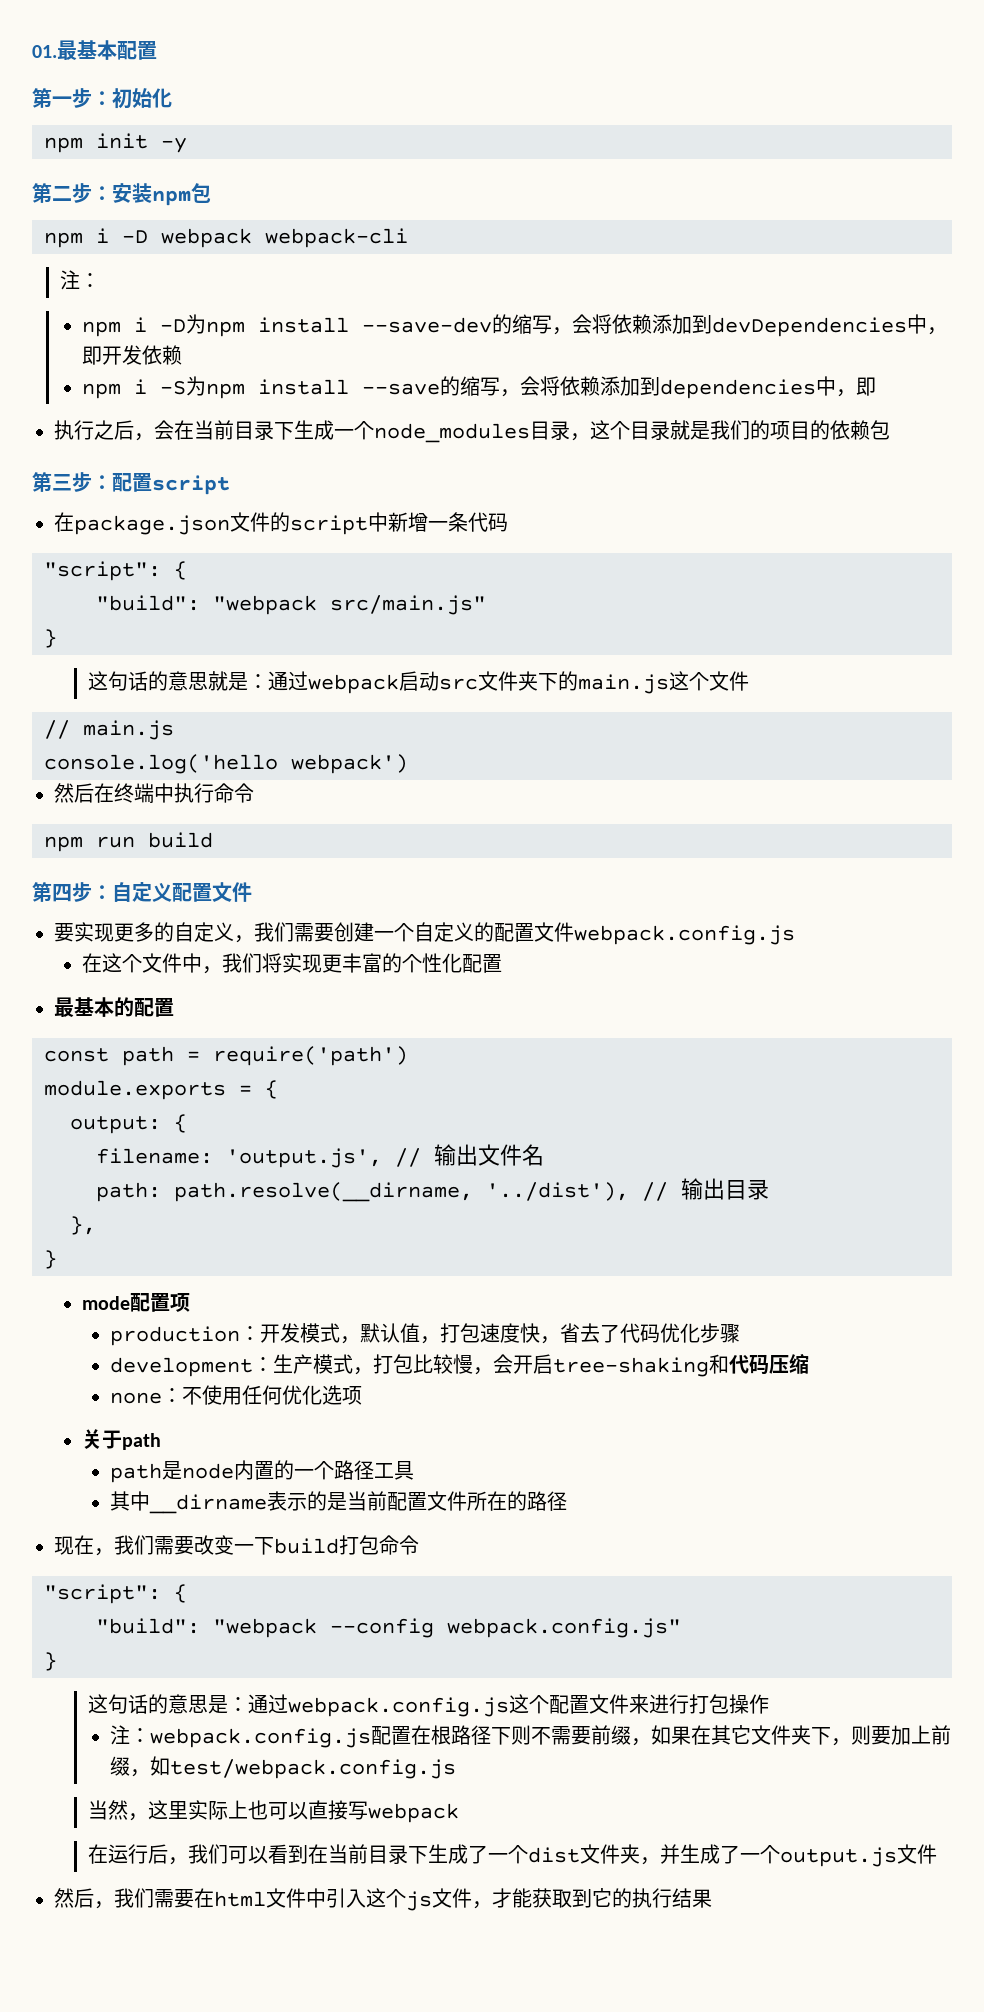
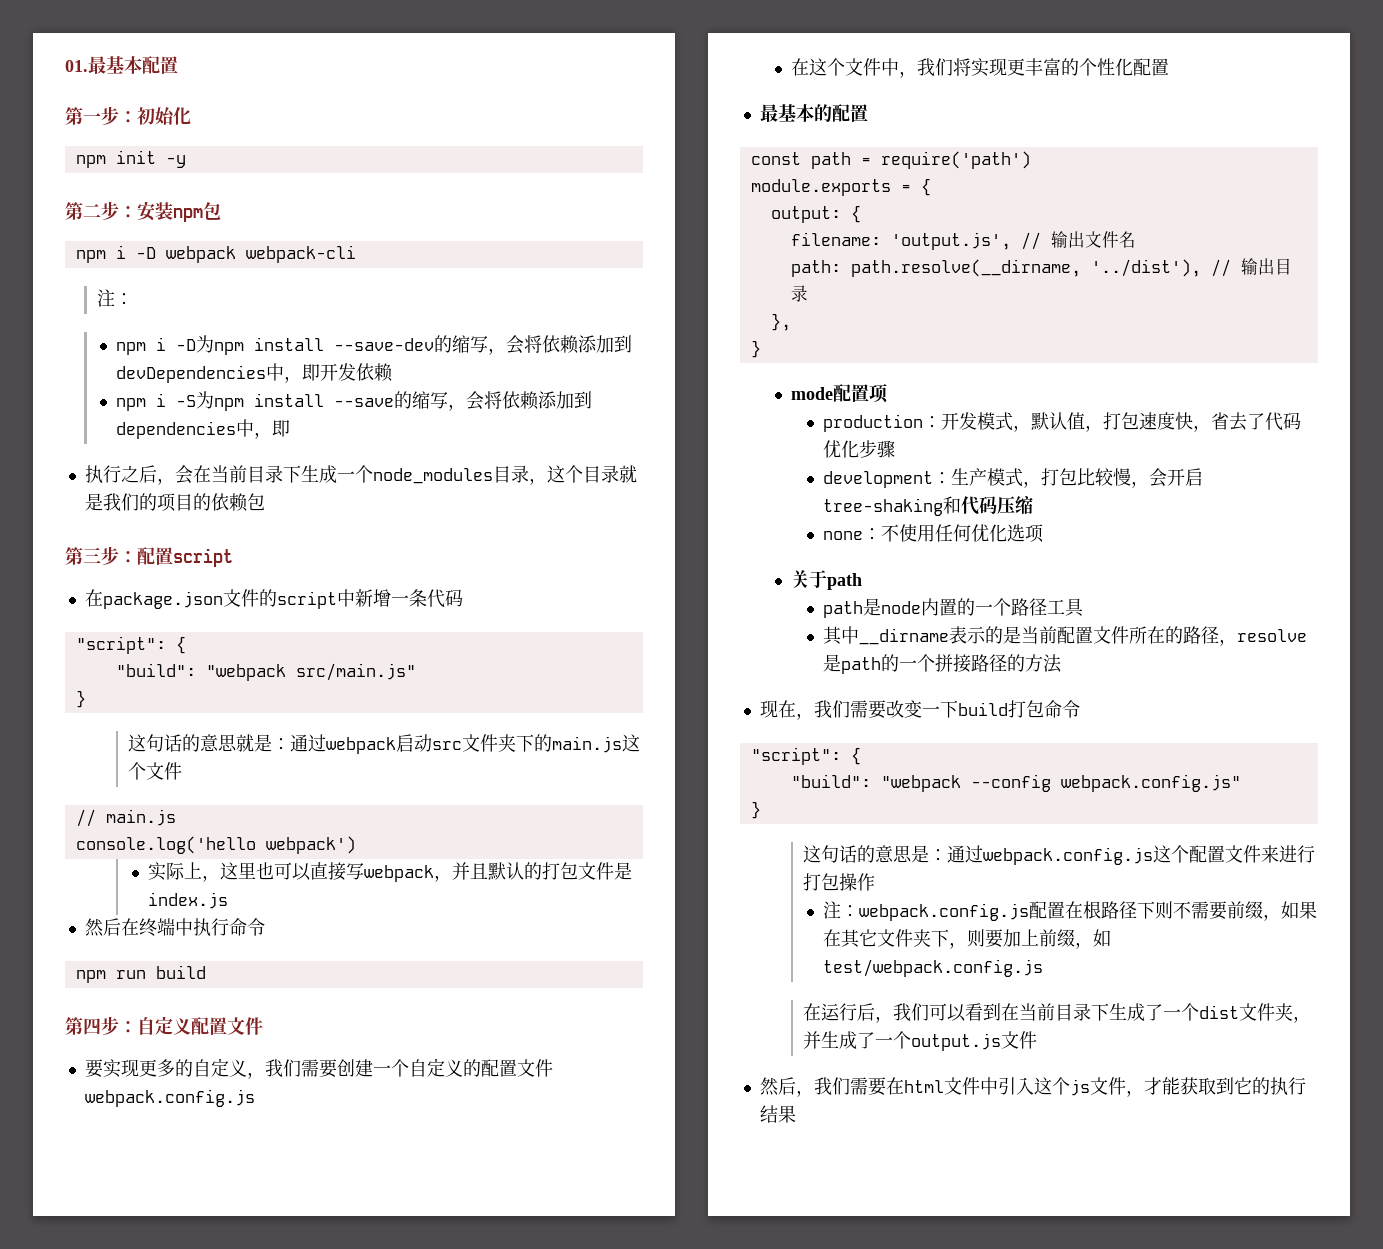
(408, 764) none -> [147,862,632,882] [147,892,228,909] // 实际上，这里也可以直接写webpack，并且默认的打包文件是index.js
(568, 1501) none -> [1218,629,1307,646] [822,654,1062,674] ，resolve是path的一个拼接路径的方法
[88,1800,460,1823] // 当然，这里实际上也可以直接写webpack -> (1043, 968) none

